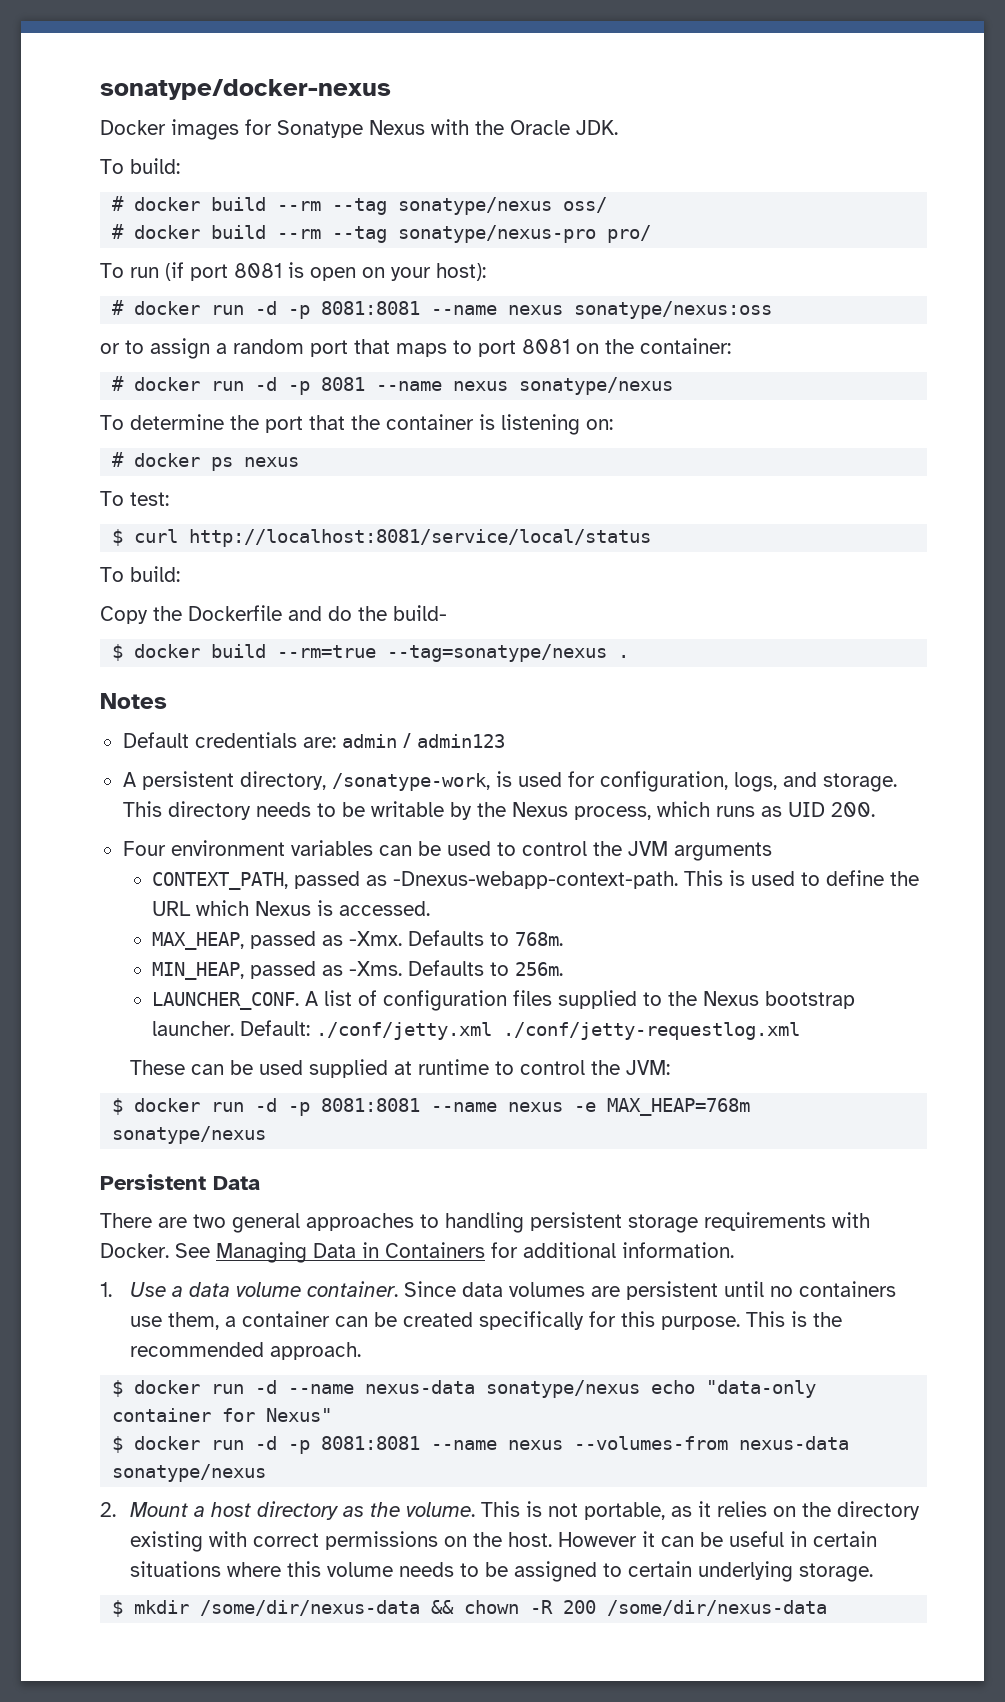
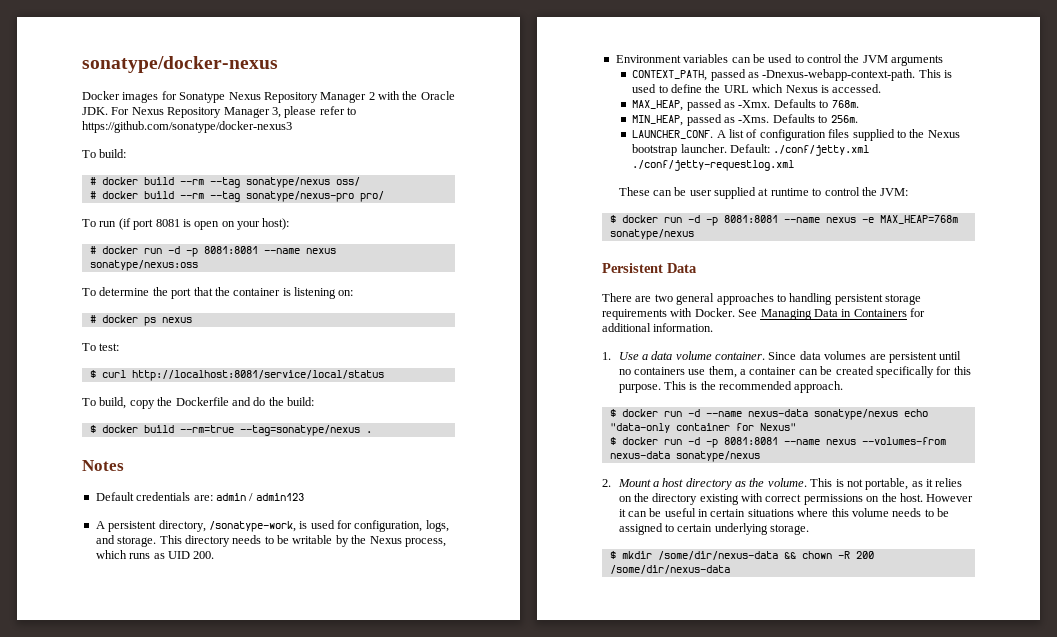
(425, 127) none -> [263,92,375,103] Repository Manager 2
(618, 127) none -> [111,106,356,118] [82,121,292,133] For Nexus Repository Manager 3, please refer to https://github.com/sonatype/docker-nexus3
[100,338,731,359] [112,376,674,395] // or to assign a random port that maps to port 8081 on the container: // # docker run -d -p 8081 --name nexus sonatype/nexus -> (198, 265) none
[130,566,180,582] [100,606,148,624] build: // Copy -> [99,397,155,409] build, copy
[393,605,447,621] build- -> [287,397,314,406] build:
[122,840,285,856] Four environment -> [615,55,681,63] Environment
[258,1060,303,1075] used -> [689,190,712,196] user

